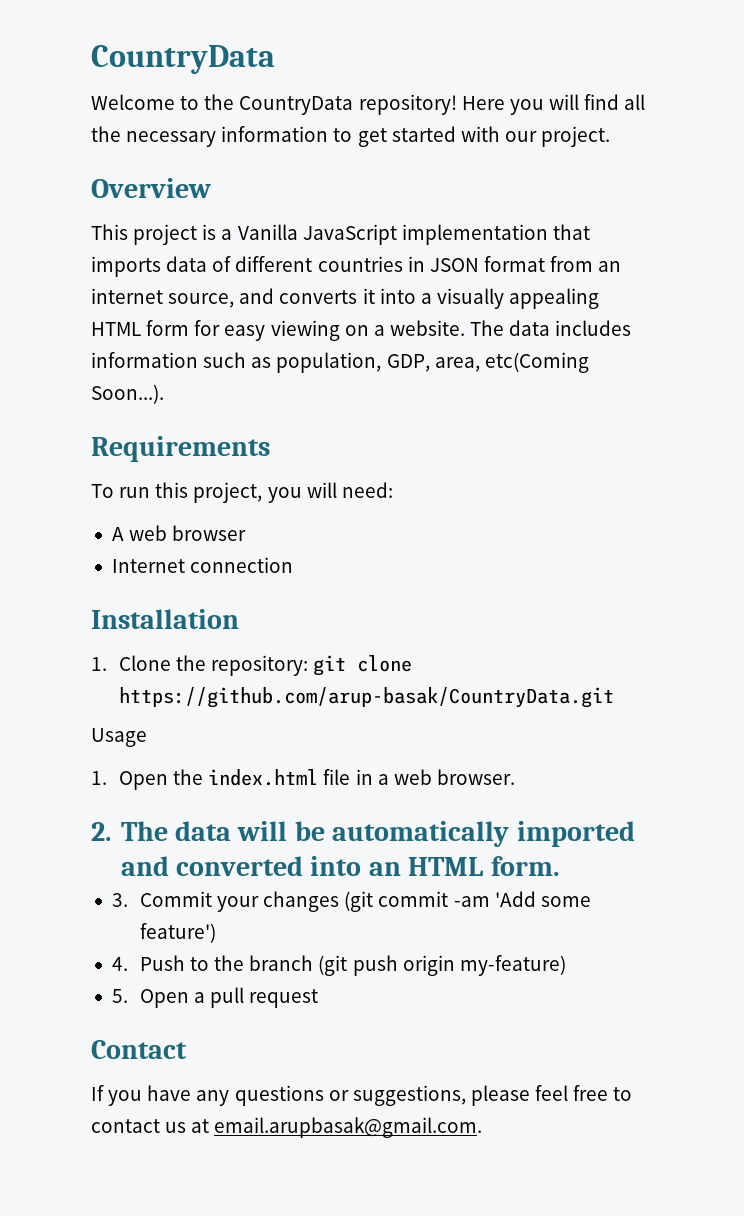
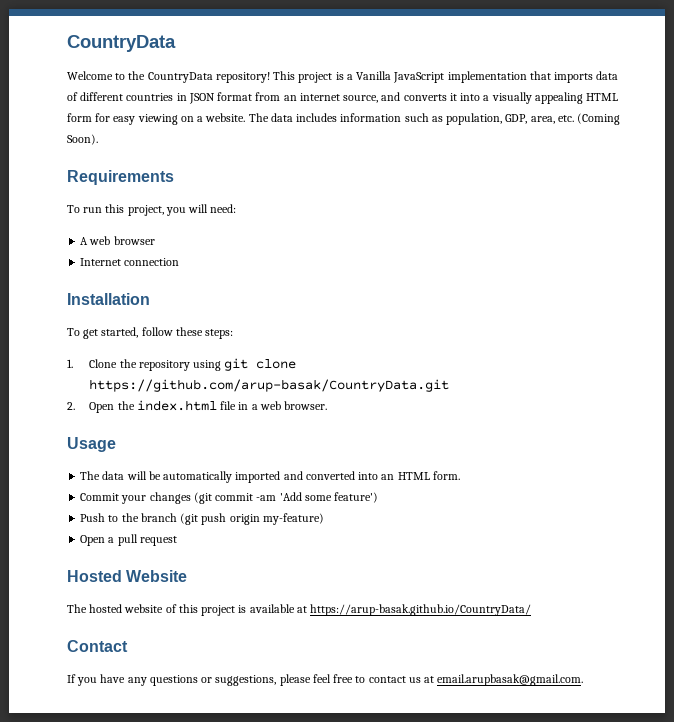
[461,94,646,115] [91,126,611,147] [91,178,211,198] Here you will find all the necessary information to get started with our project. // Overview // -> (270, 77) none
[484,352,589,373] [91,384,164,404] etc(Coming Soon...). -> [557,113,621,125] [67,134,98,145] etc. (Coming Soon).
(239, 619) none -> [67,327,234,339] // To get started, follow these steps:
[211,655,309,676] repository: -> [138,360,222,371] repository using
[91,728,147,747] [91,771,107,785] Usage // 1. -> [67,402,75,410] 2.
[91,822,111,841] 2. -> [67,437,116,452] Usage //
[111,893,128,907] 3. -> (460, 475) none
[111,957,128,971] 4. -> (379, 497) none
[111,989,128,1003] 5. -> (324, 519) none
(319, 998) none -> [67,570,188,582] [67,604,532,616] // Hosted Website // The hosted website of this project is available at https://arup-basak.github.io/CountryData/

